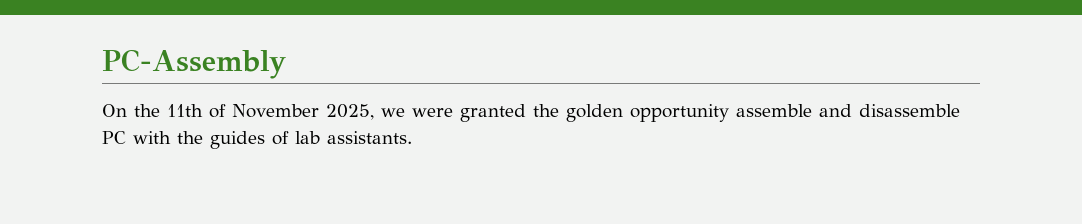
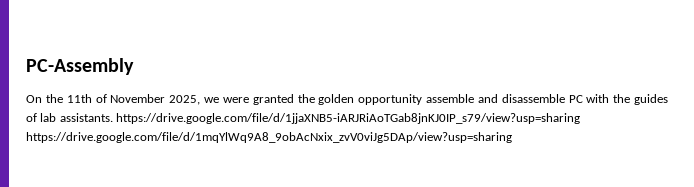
(412, 137) none -> [116,113,581,124] [26,132,512,143] https://drive.google.com/file/d/1jjaXNB5-iARJRiAoTGab8jnKJ0IP_s79/view?usp=sharing https://drive.google.com/file/d/1mqYlWq9A8_9obAcNxix_zvV0viJg5DAp/view?usp=sharing

